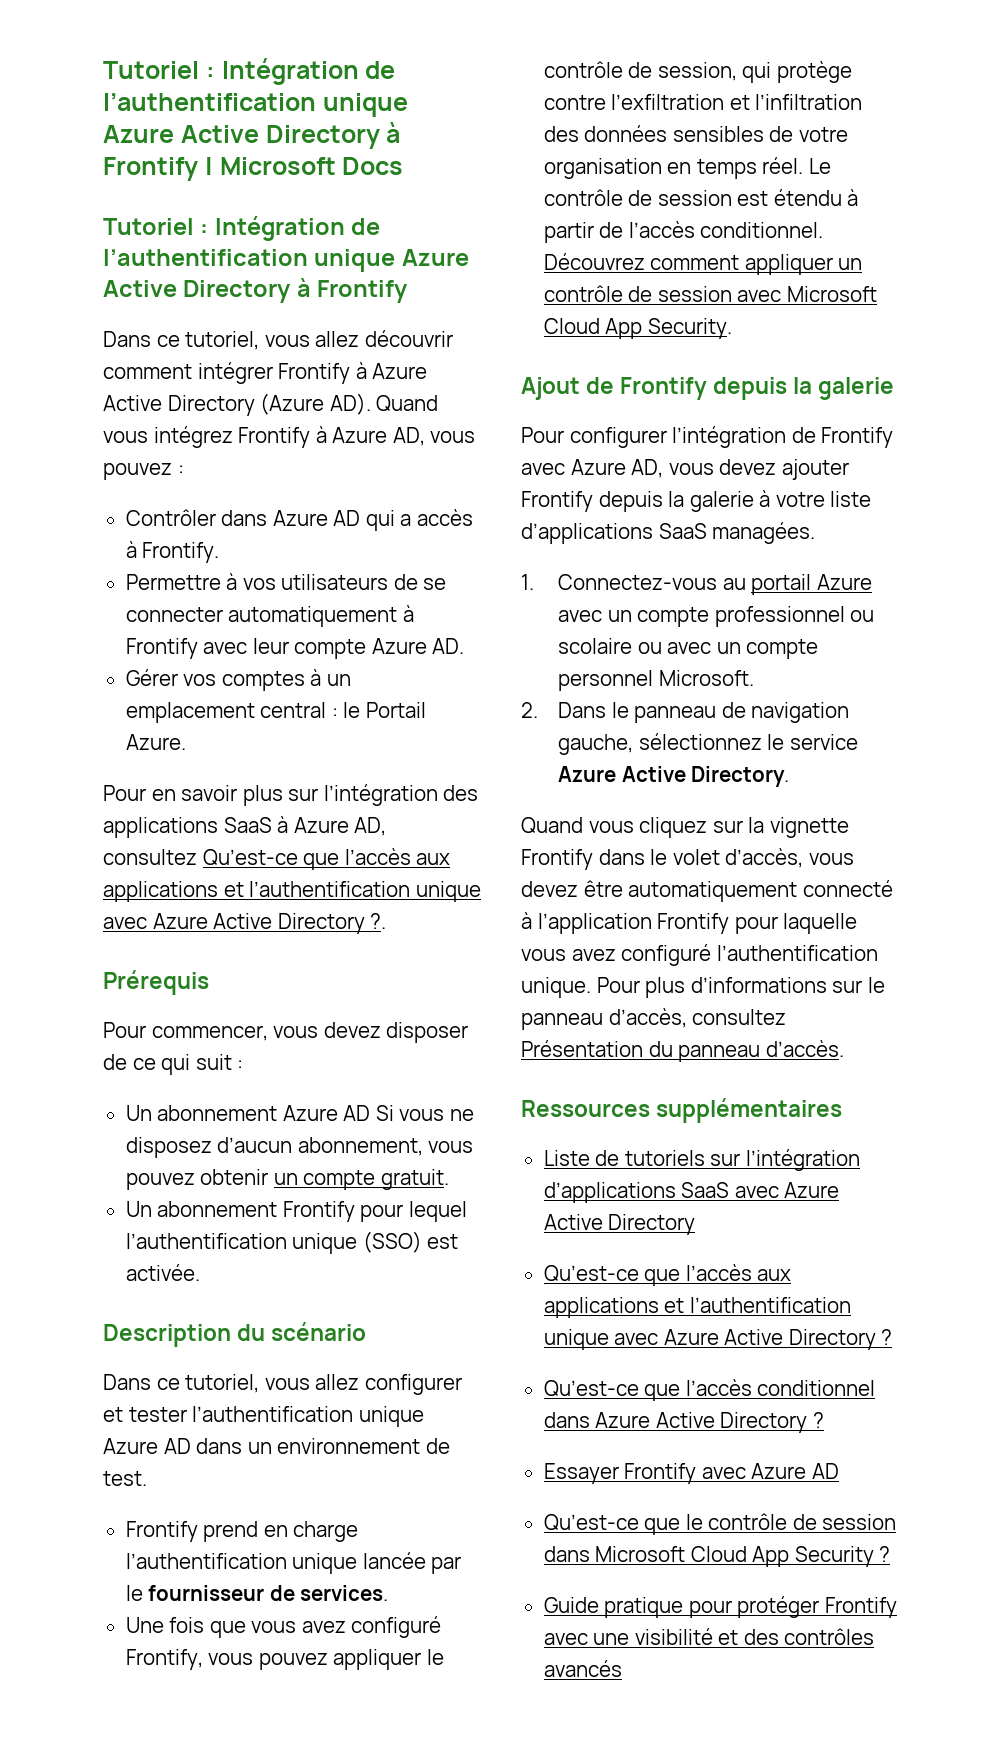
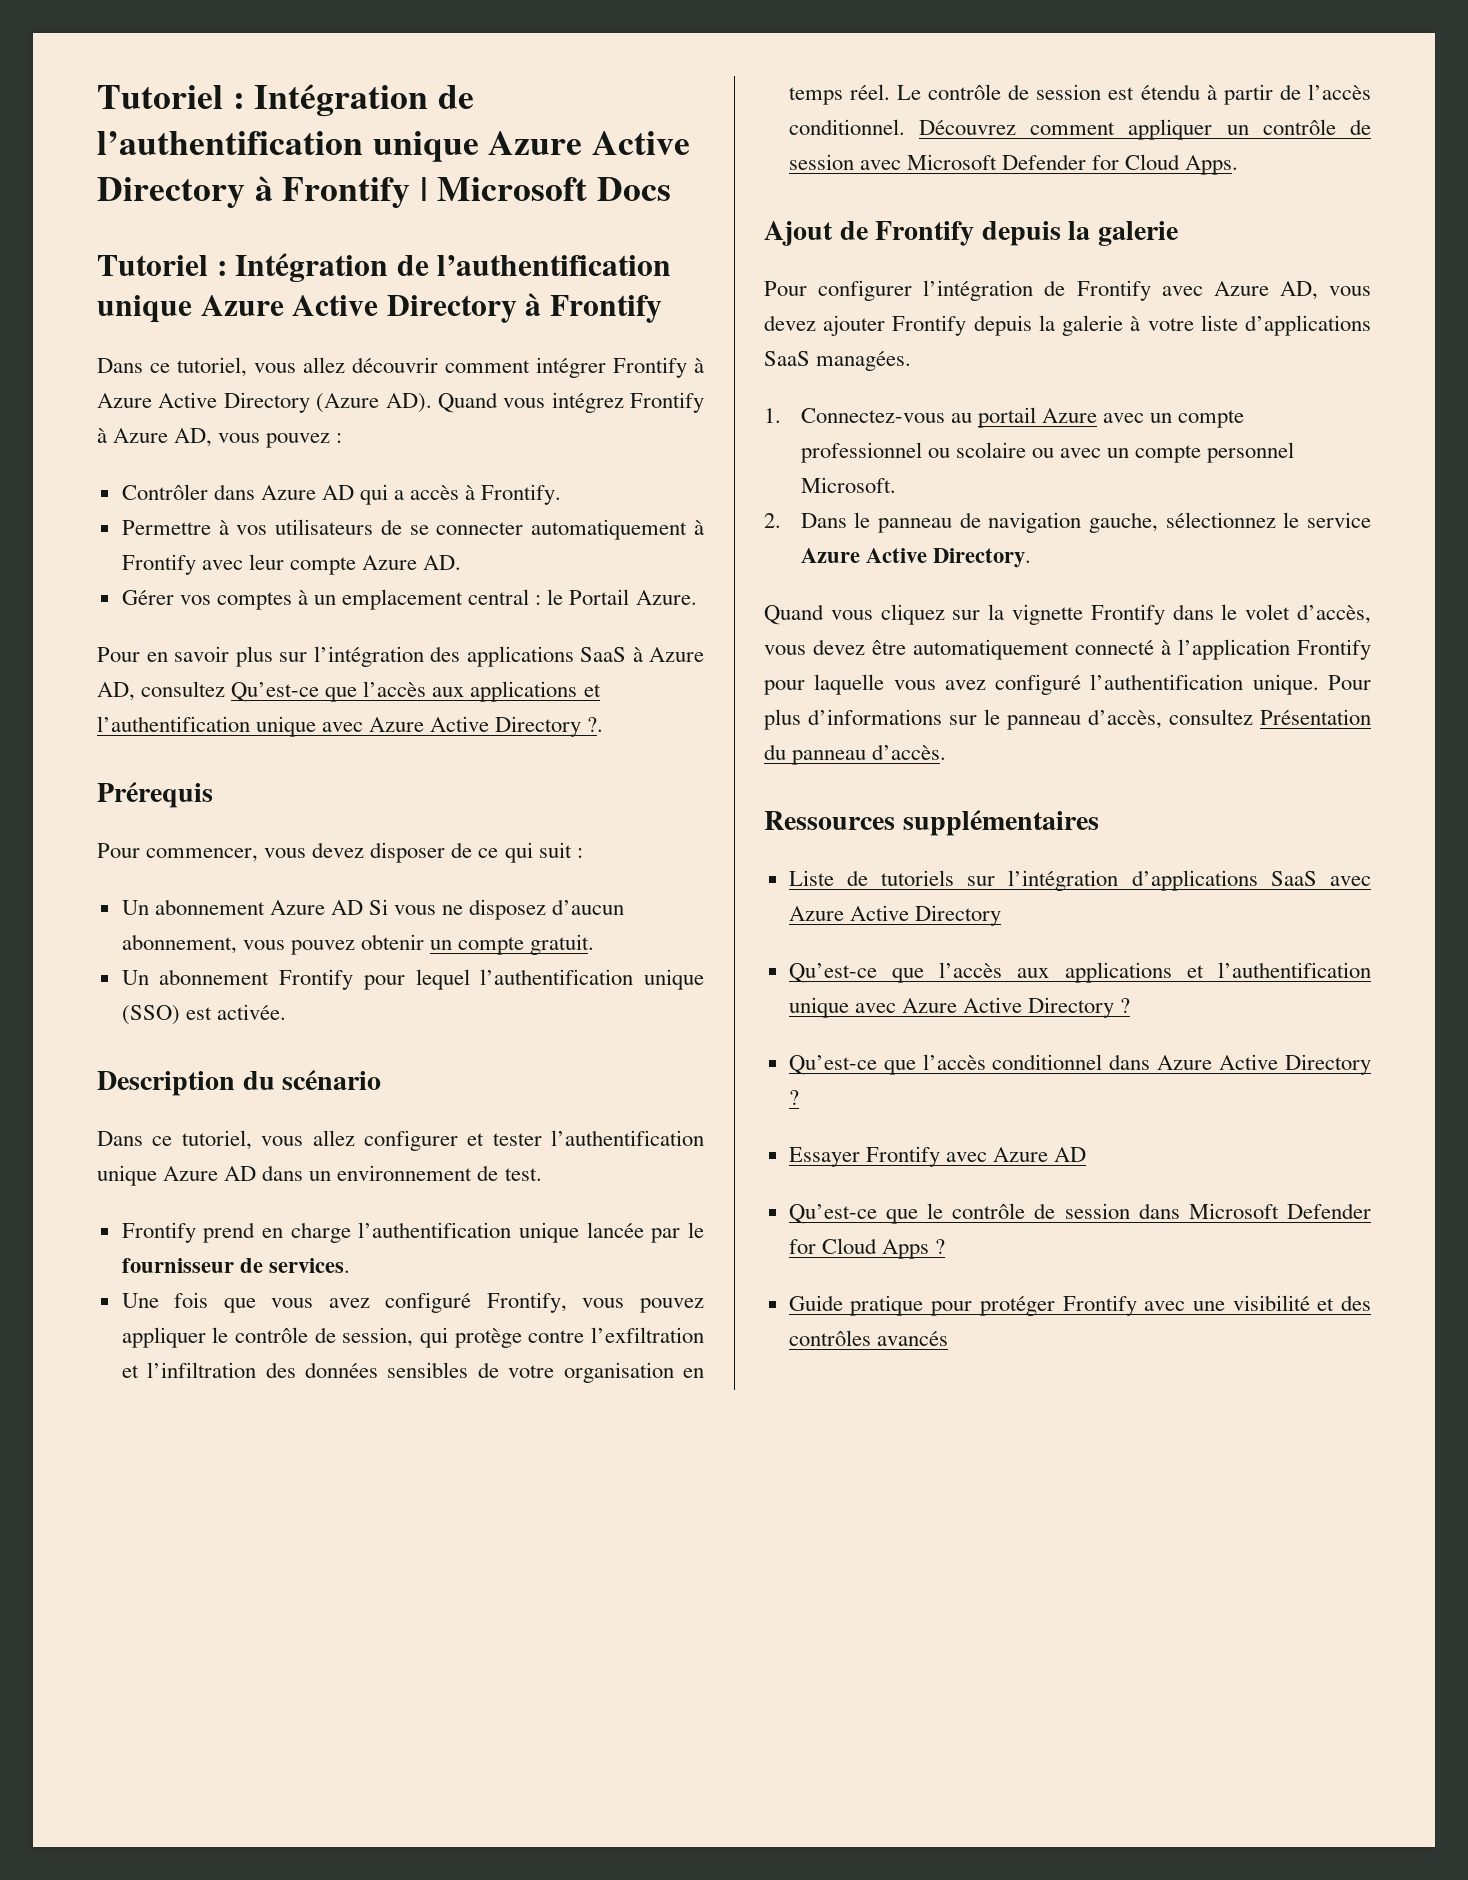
[543,318,732,339] Cloud App Security. -> [1001,154,1239,175] Defender for Cloud Apps.
[690,1546,874,1567] Cloud App Security -> [1287,1203,1371,1219] [788,1238,929,1259] Defender for Cloud Apps

